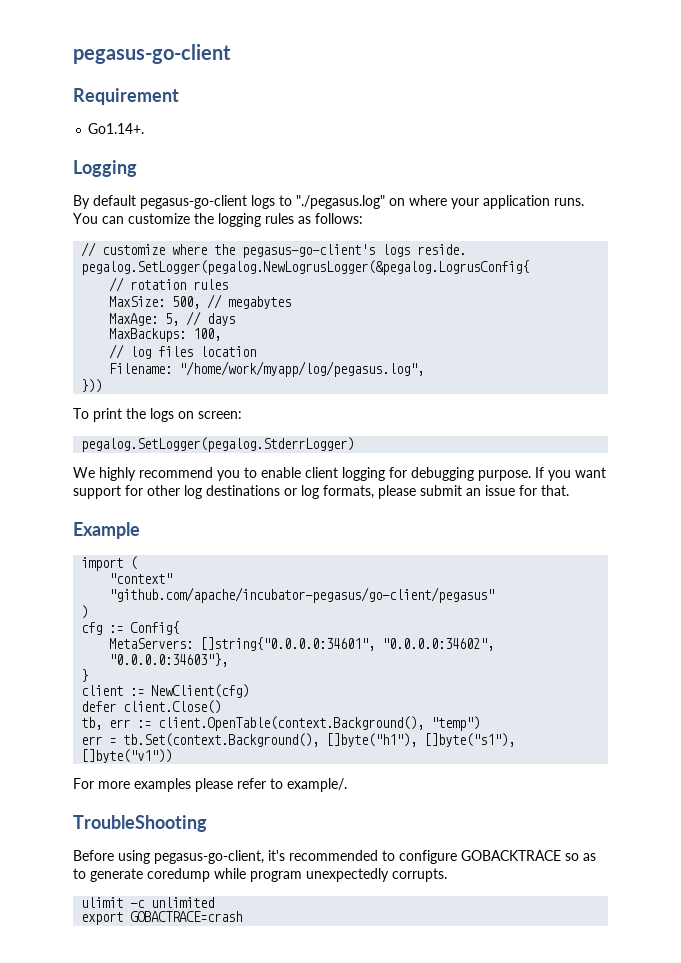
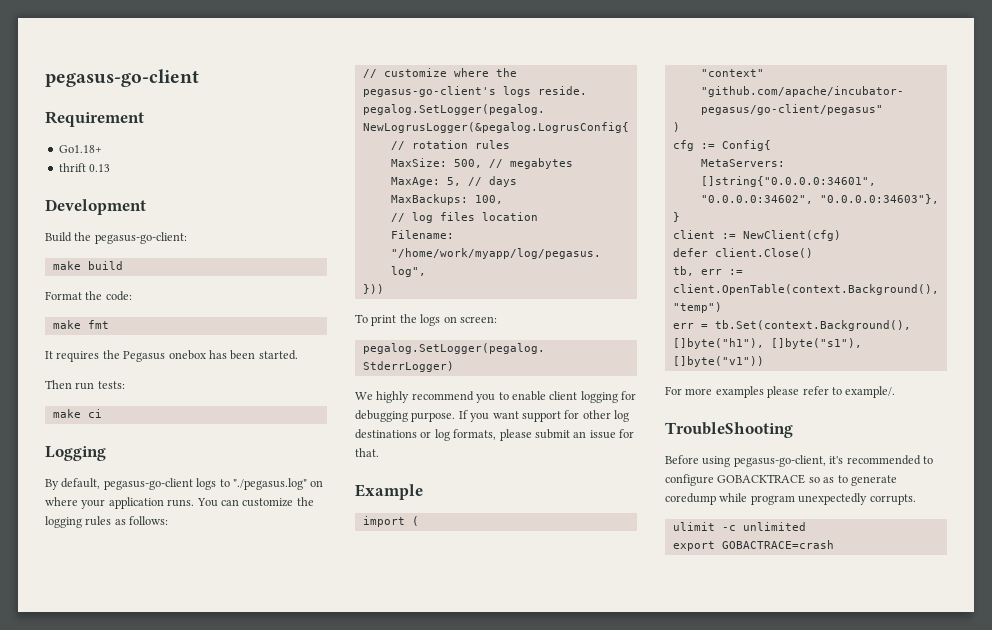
[88,123,145,134] Go1.14+. -> [58,145,102,153] [58,163,111,172] [45,199,146,215] [45,232,187,244] [52,261,123,270] [45,291,132,301] [52,320,109,329] [45,350,298,362] [45,380,125,390] [52,409,102,418] Go1.18+ // thrift 0.13 // Development // Build the pegasus-go-client: // make build // Format the code: // make fmt // It requires the Pegasus onebox has been started. // Then run tests: // make ci
[93,195,136,206] default -> [61,478,101,489] default,

